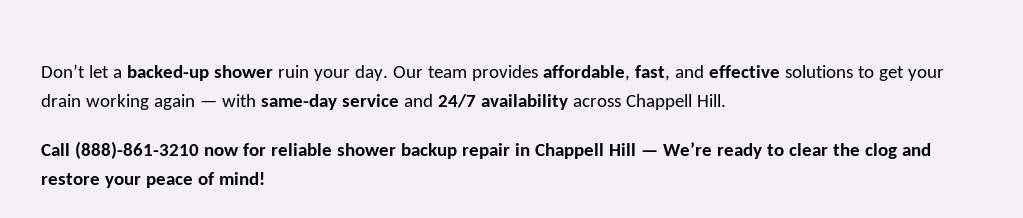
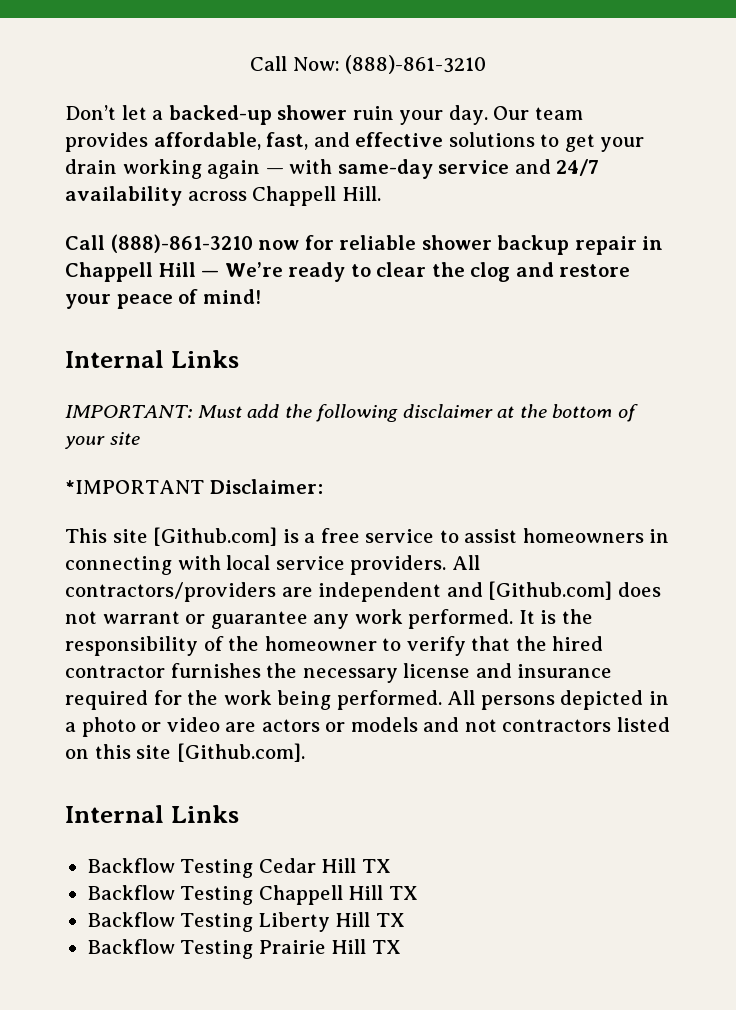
(41, 71) none -> [249,55,487,74] Call Now: (888)-861-3210 //
(265, 178) none -> [65,350,239,368] [65,404,638,422] [65,432,140,449] [65,479,323,494] [65,527,670,546] [65,555,480,575] [65,581,661,602] [65,609,593,629] [65,636,604,656] [65,663,613,683] [65,690,669,710] [65,717,670,737] [65,743,305,762] [65,805,239,823] [87,858,391,878] [87,885,418,905] [87,912,405,932] [87,939,401,959] // Internal Links // IMPORTANT: Must add the following disclaimer at the bottom of your site // *IMPORTANT Disclaimer: // This site [Github.com] is a free service to assist homeowners in connecting with local service providers. All contractors/providers are independent and [Github.com] does not warrant or guarantee any work performed. It is the responsibility of the homeowner to verify that the hired contractor furnishes the necessary license and insurance required for the work being performed. All persons depicted in a photo or video are actors or models and not contractors listed on this site [Github.com]. // Internal Links // Backflow Testing Cedar Hill TX // Backflow Testing Chappell Hill TX // Backflow Testing Liberty Hill TX // Backflow Testing Prairie Hill TX

